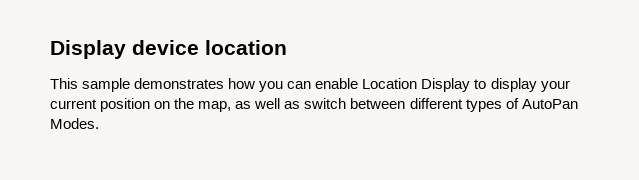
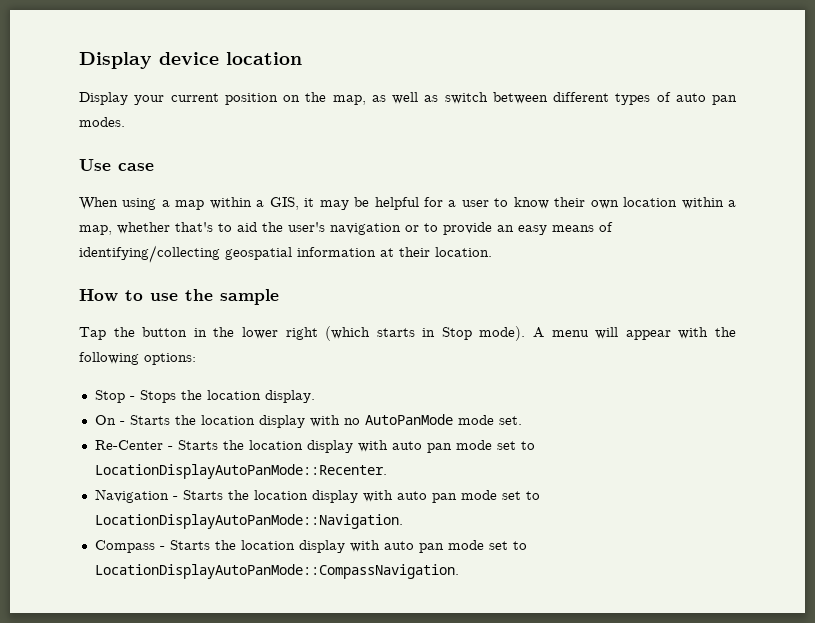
[50,78,537,92] This sample demonstrates how you can enable Location Display to display -> [79,92,128,105] Display
[521,99,578,109] [50,118,99,129] AutoPan Modes. -> [675,93,737,105] [79,117,125,127] [79,159,154,171] [79,197,736,210] [79,222,613,235] [79,245,492,263] [79,289,279,305] [79,326,736,341] [79,352,196,365] [94,390,315,403] [94,414,522,428] [94,440,535,453] [94,464,387,479] [94,489,540,503] [94,514,403,529] [94,540,527,553] [94,564,459,579] auto pan modes. // Use case // When using a map within a GIS, it may be helpful for a user to know their own location within a map, whether that's to aid the user's navigation or to provide an easy means of identifying/collecting geospatial information at their location. // How to use the sample // Tap the button in the lower right (which starts in Stop mode). A menu will appear with the following options: // Stop - Stops the location display. // On - Starts the location display with no AutoPanMode mode set. // Re-Center - Starts the location display with auto pan mode set to LocationDisplayAutoPanMode::Recenter. // Navigation - Starts the location display with auto pan mode set to LocationDisplayAutoPanMode::Navigation. // Compass - Starts the location display with auto pan mode set to LocationDisplayAutoPanMode::CompassNavigation.

